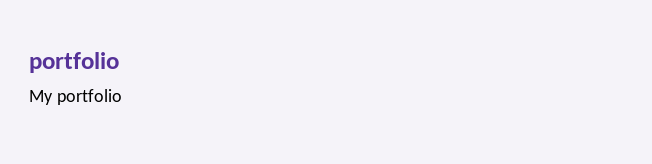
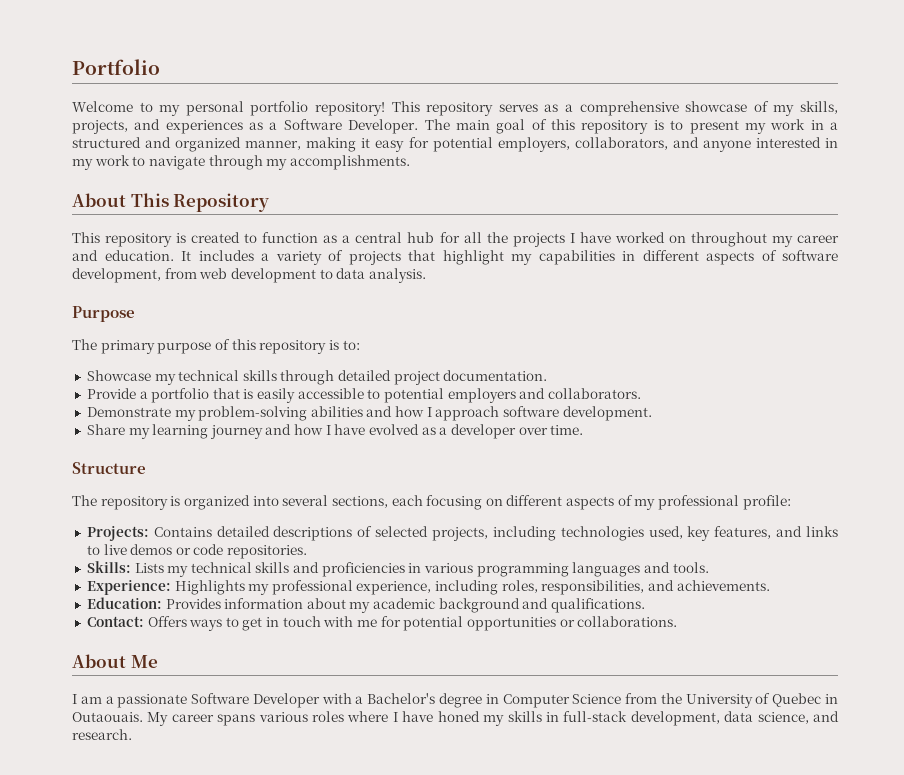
[29,52,119,73] [29,89,122,105] portfolio // My portfolio -> [72,59,160,75] [72,101,839,116] [72,119,838,134] [72,137,838,152] [72,155,410,170] [72,193,270,212] [72,232,839,247] [72,250,838,265] [72,268,426,283] [72,306,135,322] [72,339,360,354] [86,370,548,385] [86,388,641,403] [86,406,652,421] [86,424,584,439] [72,462,146,474] [72,495,791,510] [86,526,839,541] [86,544,308,559] [86,561,709,577] [86,580,770,595] [86,597,646,613] [86,616,678,631] [72,654,158,668] [72,693,839,708] [72,711,839,726] [72,729,132,740] Portfolio // Welcome to my personal portfolio repository! This repository serves as a comprehensive showcase of my skills, projects, and experiences as a Software Developer. The main goal of this repository is to present my work in a structured and organized manner, making it easy for potential employers, collaborators, and anyone interested in my work to navigate through my accomplishments. // About This Repository // This repository is created to function as a central hub for all the projects I have worked on throughout my career and education. It includes a variety of projects that highlight my capabilities in different aspects of software development, from web development to data analysis. // Purpose // The primary purpose of this repository is to: // Showcase my technical skills through detailed project documentation. // Provide a portfolio that is easily accessible to potential employers and collaborators. // Demonstrate my problem-solving abilities and how I approach software development. // Share my learning journey and how I have evolved as a developer over time. // Structure // The repository is organized into several sections, each focusing on different aspects of my professional profile: // Projects: Contains detailed descriptions of selected projects, including technologies used, key features, and links to live demos or code repositories. // Skills: Lists my technical skills and proficiencies in various programming languages and tools. // Experience: Highlights my professional experience, including roles, responsibilities, and achievements. // Education: Provides information about my academic background and qualifications. // Contact: Offers ways to get in touch with me for potential opportunities or collaborations. // About Me // I am a passionate Software Developer with a Bachelor's degree in Computer Science from the University of Quebec in Outaouais. My career spans various roles where I have honed my skills in full-stack development, data science, and research.

